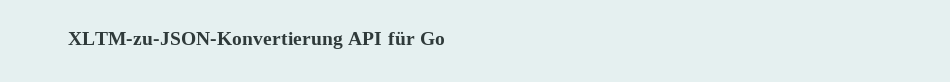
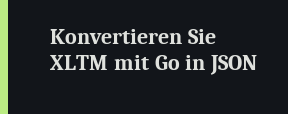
[68,31,445,49] XLTM-zu-JSON-Konvertierung API für Go -> [50,29,216,44] [50,55,258,75] Konvertieren Sie XLTM mit Go in JSON

